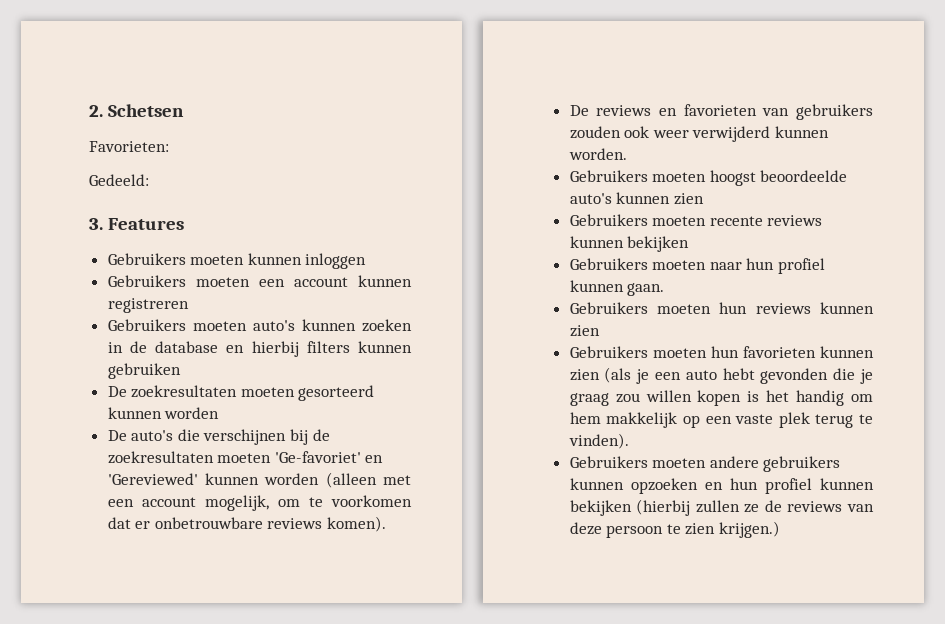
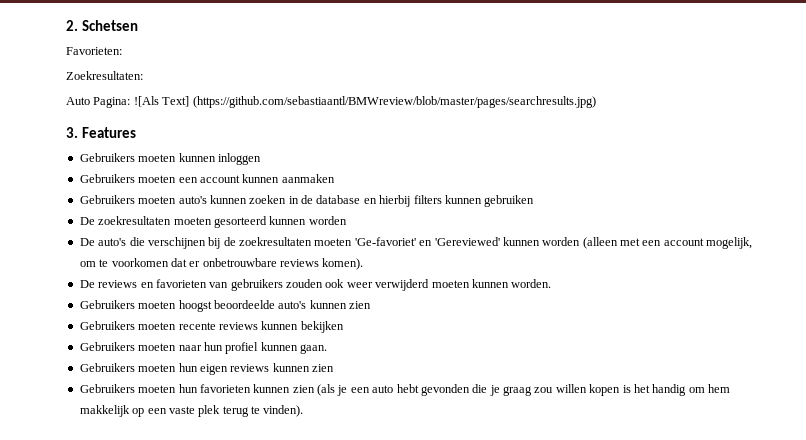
[89,174,149,186] Gedeeld: -> [66,71,143,80] [66,96,596,108] Zoekresultaten: // Auto Pagina: ![Als Text] (https://github.com/sebastiaantl/BMWreview/blob/master/pages/searchresults.jpg)
[107,298,189,313] registreren -> [281,174,335,183] aanmaken
(771, 134) none -> [431,280,470,288] moeten
(748, 308) none -> [199,364,228,375] eigen
[569,456,841,472] [569,478,874,494] [569,499,874,516] [569,521,781,538] // Gebruikers moeten andere gebruikers kunnen opzoeken en hun profiel kunnen bekijken (hierbij zullen ze de reviews van deze persoon te zien krijgen.) -> (304, 411) none

